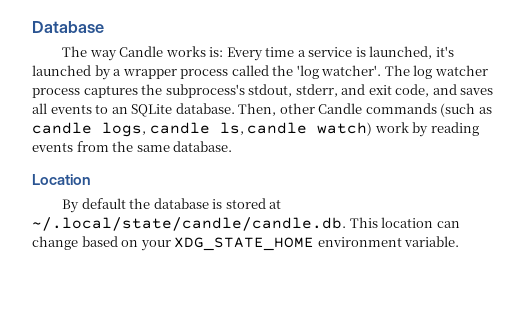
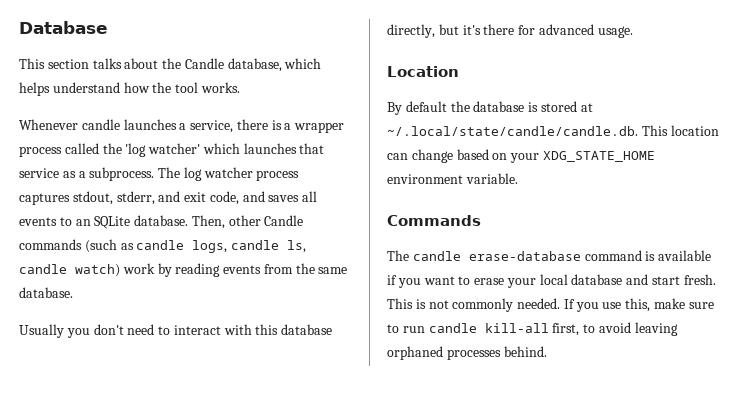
[62,46,454,61] [32,65,111,80] The way Candle works is: Every time a service is launched, it's launched by -> [19,58,322,72] [19,82,240,96] [19,119,282,133] This section talks about the Candle database, which helps understand how the tool works. // Whenever candle launches a service, there is
[321,65,382,76] watcher'. -> [148,143,325,154] [19,167,155,181] watcher' which launches that service as a subprocess.
[141,84,245,98] the subprocess's -> (70, 199) none
(233, 146) none -> [19,324,333,338] [387,24,633,38] // Usually you don't need to interact with this database directly, but it's there for advanced usage.
(460, 241) none -> [387,215,481,226] [387,250,712,261] [387,274,716,288] [387,298,714,312] [387,322,678,336] [387,346,547,360] // Commands // The candle erase-database command is available if you want to erase your local database and start fresh. This is not commonly needed. If you use this, make sure to run candle kill-all first, to avoid leaving orphaned processes behind.

